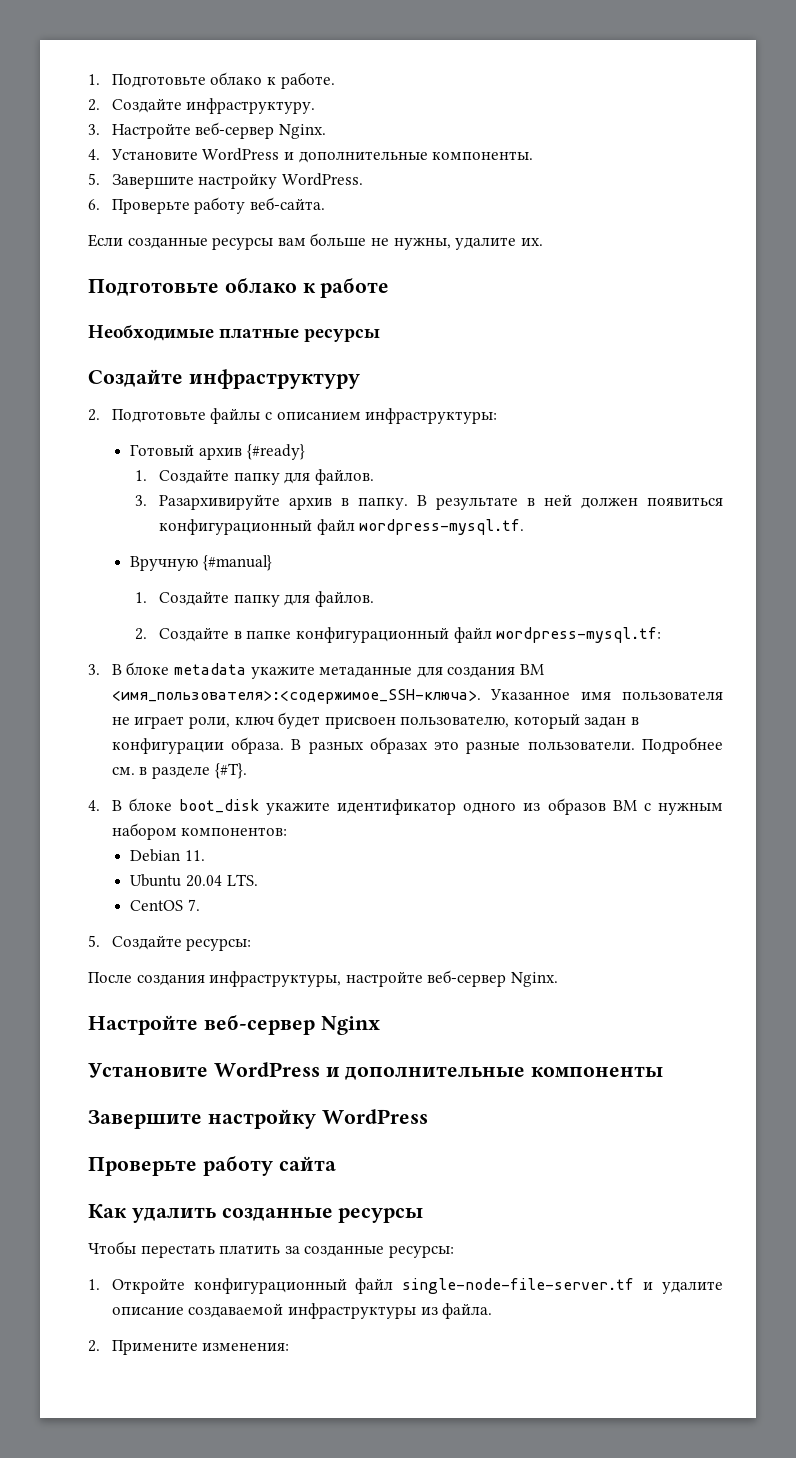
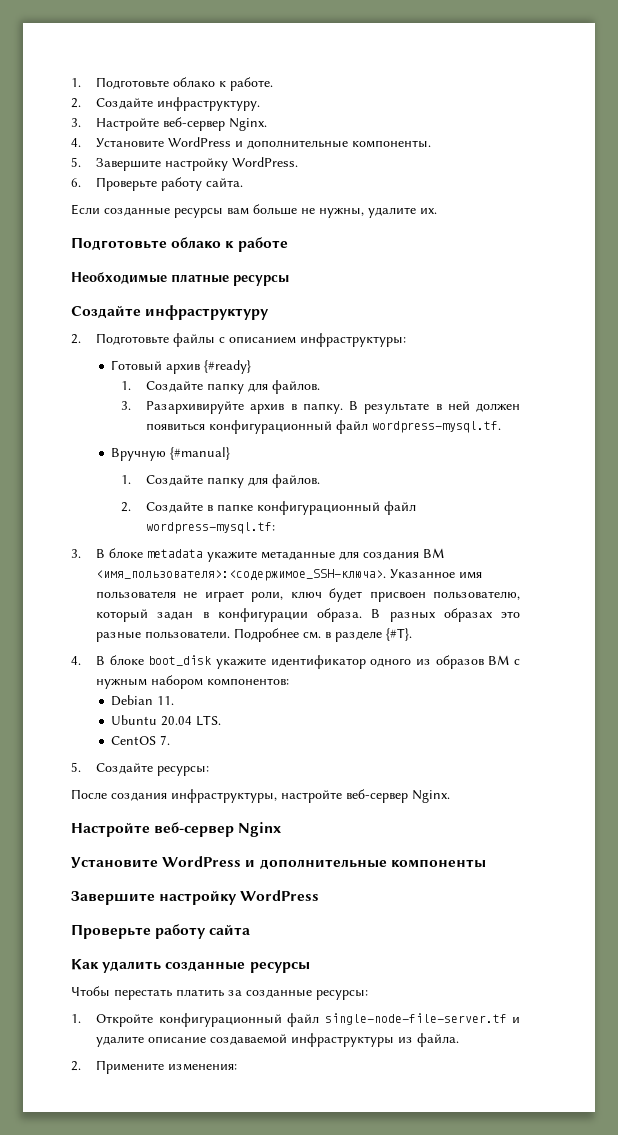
[249,197,325,210] веб-сайта. -> [206,178,244,187] сайта.

